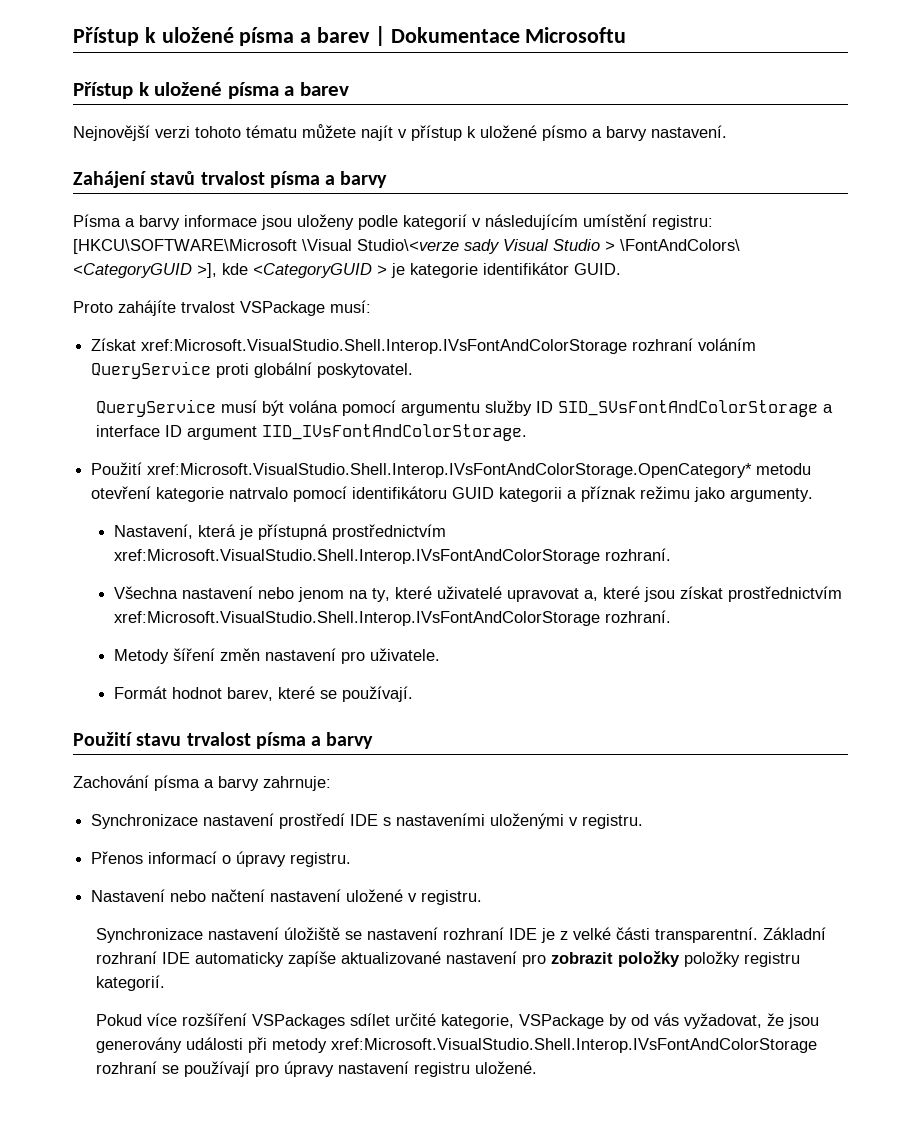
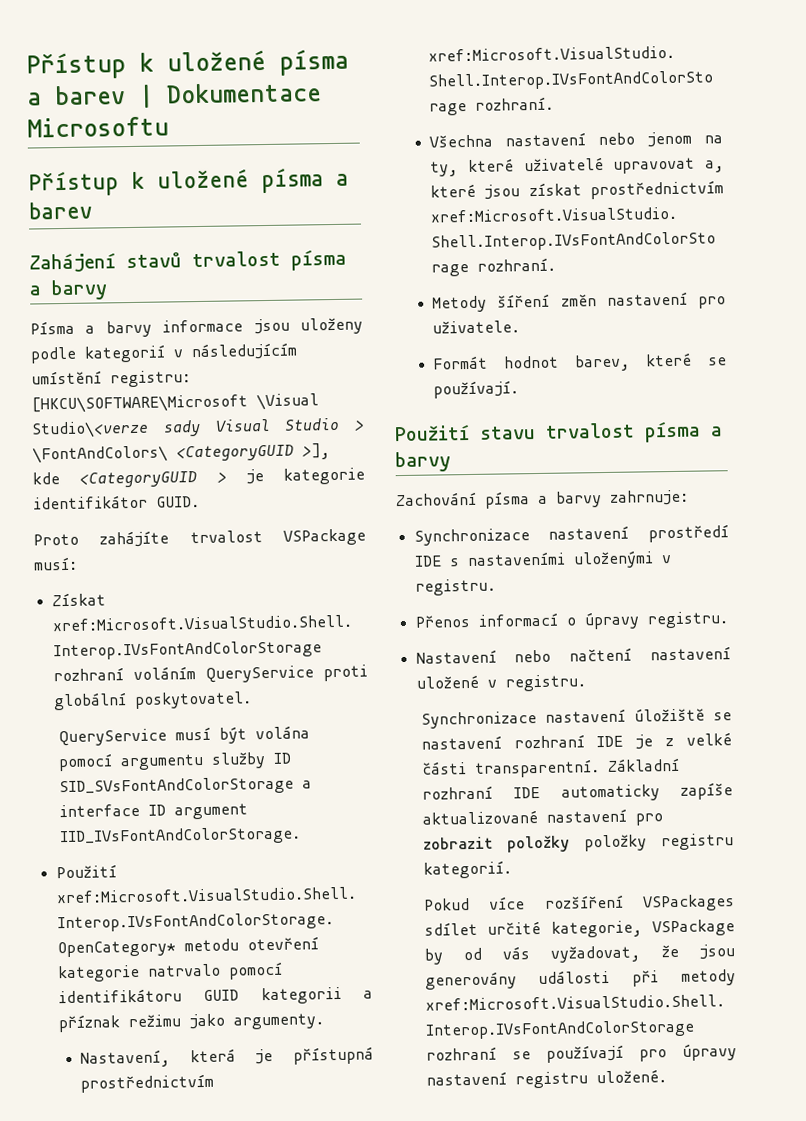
[73,124,727,141] // Nejnovější verzi tohoto tématu můžete najít v přístup k uložené písmo a barvy nastavení. -> (93, 210) none

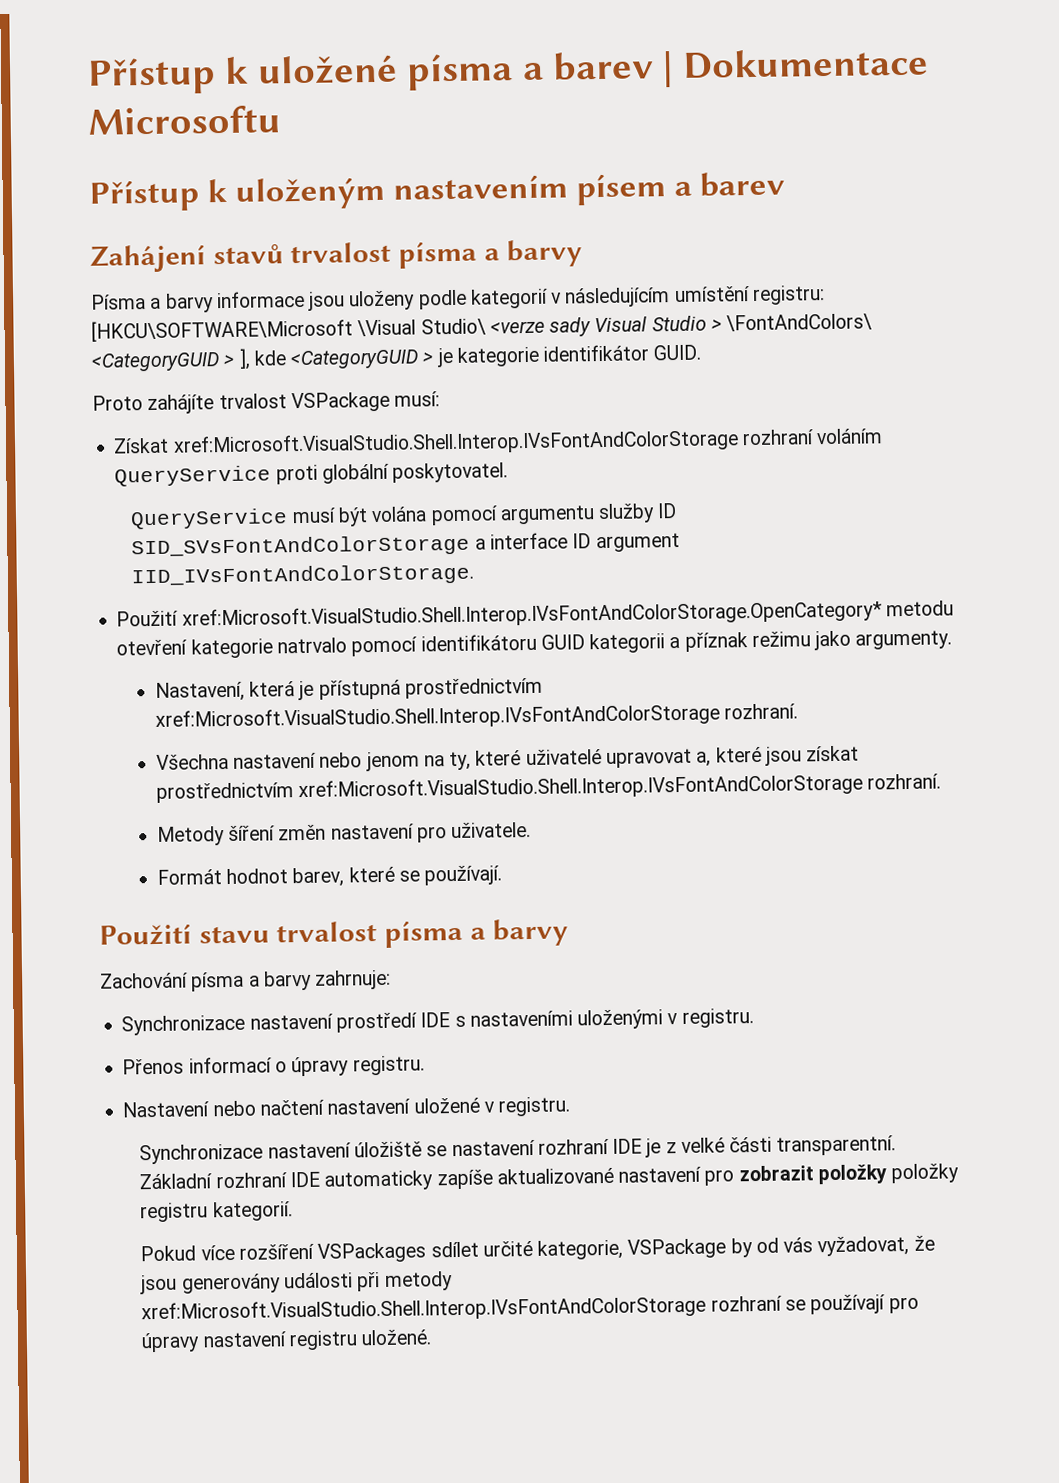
[157,167,324,194] uložené písma -> [234,173,666,210] uloženým nastavením písem
[31,420,149,439] Studio\<verze -> [420,318,545,336] Studio\ <verze
[302,443,330,460] >], -> [223,348,251,370] > ],

